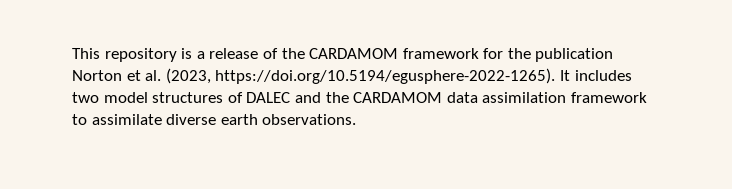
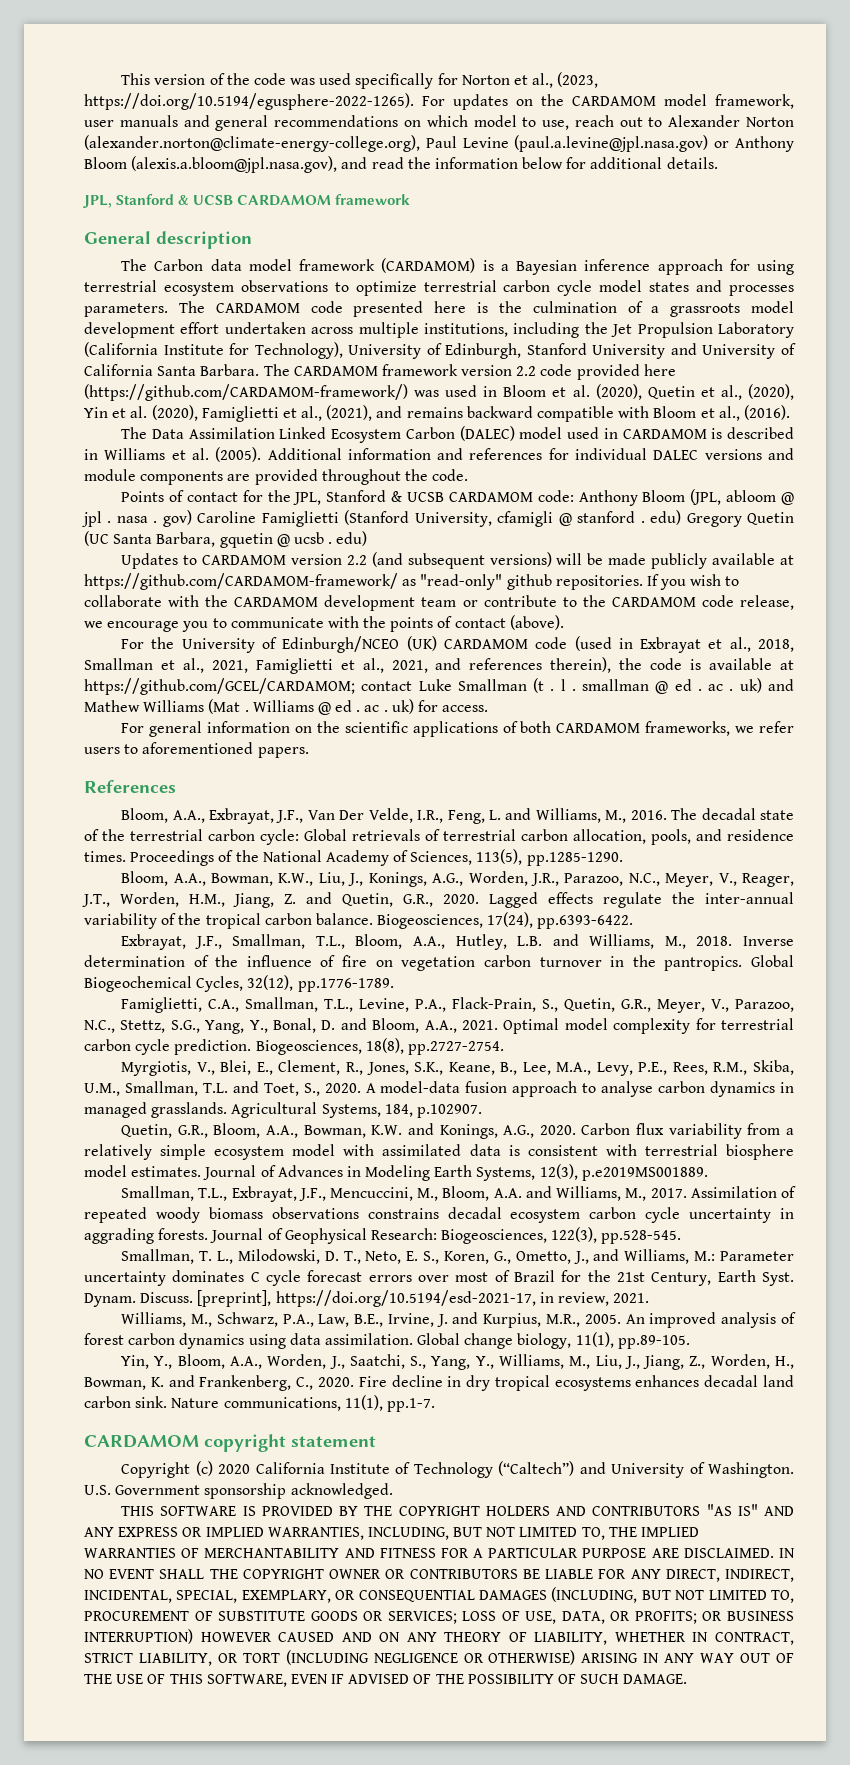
[104,48,614,62] [72,68,632,84] [72,92,647,103] [72,114,357,125] repository is a release of the CARDAMOM framework for the publication Norton et al. (2023, https://doi.org/10.5194/egusphere-2022-1265). It includes two model structures of DALEC and the CARDAMOM data assimilation framework to assimilate diverse earth observations. -> [154,72,599,89] [84,93,794,110] [84,115,795,131] [84,135,794,152] [84,156,718,173] [83,194,411,208] [84,231,252,249] [121,258,795,275] [84,280,794,296] [84,301,794,317] [84,322,794,338] [84,342,796,359] [84,364,676,380] [84,384,794,401] [84,405,790,422] [121,426,795,443] [84,447,794,462] [84,469,469,485] [121,489,795,506] [82,510,795,527] [84,531,368,548] [121,552,795,569] [84,573,740,590] [84,595,795,611] [84,615,564,632] [121,636,794,653] [84,657,794,674] [84,678,794,695] [84,699,489,715] [121,721,794,737] [84,742,309,758] [84,780,176,793] [121,808,794,824] [84,829,794,845] [84,849,623,866] [121,871,795,887] [82,892,794,908] [84,912,634,929] [121,934,794,950] [84,955,795,971] [84,975,394,992] [121,997,795,1013] [84,1018,794,1034] [84,1038,504,1055] [121,1060,794,1076] [84,1081,794,1097] [84,1102,482,1118] [121,1123,794,1139] [84,1144,795,1160] [84,1164,708,1181] [121,1186,796,1202] [84,1207,794,1223] [84,1227,682,1244] [121,1249,794,1264] [84,1270,794,1286] [84,1290,650,1307] [121,1312,796,1328] [84,1332,690,1349] [121,1354,794,1370] [84,1375,795,1391] [84,1395,435,1412] [84,1434,376,1452] [121,1461,794,1478] [84,1483,393,1499] [121,1504,795,1516] [84,1527,700,1540] [84,1548,795,1558] [84,1569,795,1582] [84,1587,794,1603] [84,1611,795,1624] [84,1629,794,1645] [84,1650,794,1666] [84,1674,688,1687] version of the code was used specifically for Norton et al., (2023, https://doi.org/10.5194/egusphere-2022-1265). For updates on the CARDAMOM model framework, user manuals and general recommendations on which model to use, reach out to Alexander Norton (alexander.norton@climate-energy-college.org), Paul Levine (paul.a.levine@jpl.nasa.gov) or Anthony Bloom (alexis.a.bloom@jpl.nasa.gov), and read the information below for additional details. // JPL, Stanford & UCSB CARDAMOM framework // General description // The Carbon data model framework (CARDAMOM) is a Bayesian inference approach for using terrestrial ecosystem observations to optimize terrestrial carbon cycle model states and processes parameters. The CARDAMOM code presented here is the culmination of a grassroots model development effort undertaken across multiple institutions, including the Jet Propulsion Laboratory (California Institute for Technology), University of Edinburgh, Stanford University and University of California Santa Barbara. The CARDAMOM framework version 2.2 code provided here (https://github.com/CARDAMOM-framework/) was used in Bloom et al. (2020), Quetin et al., (2020), Yin et al. (2020), Famiglietti et al., (2021), and remains backward compatible with Bloom et al., (2016). // The Data Assimilation Linked Ecosystem Carbon (DALEC) model used in CARDAMOM is described in Williams et al. (2005). Additional information and references for individual DALEC versions and module components are provided throughout the code. // Points of contact for the JPL, Stanford & UCSB CARDAMOM code: Anthony Bloom (JPL, abloom @ jpl . nasa . gov) Caroline Famiglietti (Stanford University, cfamigli @ stanford . edu) Gregory Quetin (UC Santa Barbara, gquetin @ ucsb . edu) // Updates to CARDAMOM version 2.2 (and subsequent versions) will be made publicly available at https://github.com/CARDAMOM-framework/ as "read-only" github repositories. If you wish to collaborate with the CARDAMOM development team or contribute to the CARDAMOM code release, we encourage you to communicate with the points of contact (above). // For the University of Edinburgh/NCEO (UK) CARDAMOM code (used in Exbrayat et al., 2018, Smallman et al., 2021, Famiglietti et al., 2021, and references therein), the code is available at https://github.com/GCEL/CARDAMOM; contact Luke Smallman (t . l . smallman @ ed . ac . uk) and Mathew Williams (Mat . Williams @ ed . ac . uk) for access. // For general information on the scientific applications of both CARDAMOM frameworks, we refer users to aforementioned papers. // References // Bloom, A.A., Exbrayat, J.F., Van Der Velde, I.R., Feng, L. and Williams, M., 2016. The decadal state of the terrestrial carbon cycle: Global retrievals of terrestrial carbon allocation, pools, and residence times. Proceedings of the National Academy of Sciences, 113(5), pp.1285-1290. // Bloom, A.A., Bowman, K.W., Liu, J., Konings, A.G., Worden, J.R., Parazoo, N.C., Meyer, V., Reager, J.T., Worden, H.M., Jiang, Z. and Quetin, G.R., 2020. Lagged effects regulate the inter-annual variability of the tropical carbon balance. Biogeosciences, 17(24), pp.6393-6422. // Exbrayat, J.F., Smallman, T.L., Bloom, A.A., Hutley, L.B. and Williams, M., 2018. Inverse determination of the influence of fire on vegetation carbon turnover in the pantropics. Global Biogeochemical Cycles, 32(12), pp.1776-1789. // Famiglietti, C.A., Smallman, T.L., Levine, P.A., Flack-Prain, S., Quetin, G.R., Meyer, V., Parazoo, N.C., Stettz, S.G., Yang, Y., Bonal, D. and Bloom, A.A., 2021. Optimal model complexity for terrestrial carbon cycle prediction. Biogeosciences, 18(8), pp.2727-2754. // Myrgiotis, V., Blei, E., Clement, R., Jones, S.K., Keane, B., Lee, M.A., Levy, P.E., Rees, R.M., Skiba, U.M., Smallman, T.L. and Toet, S., 2020. A model-data fusion approach to analyse carbon dynamics in managed grasslands. Agricultural Systems, 184, p.102907. // Quetin, G.R., Bloom, A.A., Bowman, K.W. and Konings, A.G., 2020. Carbon flux variability from a relatively simple ecosystem model with assimilated data is consistent with terrestrial biosphere model estimates. Journal of Advances in Modeling Earth Systems, 12(3), p.e2019MS001889. // Smallman, T.L., Exbrayat, J.F., Mencuccini, M., Bloom, A.A. and Williams, M., 2017. Assimilation of repeated woody biomass observations constrains decadal ecosystem carbon cycle uncertainty in aggrading forests. Journal of Geophysical Research: Biogeosciences, 122(3), pp.528-545. // Smallman, T. L., Milodowski, D. T., Neto, E. S., Koren, G., Ometto, J., and Williams, M.: Parameter uncertainty dominates C cycle forecast errors over most of Brazil for the 21st Century, Earth Syst. Dynam. Discuss. [preprint], https://doi.org/10.5194/esd-2021-17, in review, 2021. // Williams, M., Schwarz, P.A., Law, B.E., Irvine, J. and Kurpius, M.R., 2005. An improved analysis of forest carbon dynamics using data assimilation. Global change biology, 11(1), pp.89-105. // Yin, Y., Bloom, A.A., Worden, J., Saatchi, S., Yang, Y., Williams, M., Liu, J., Jiang, Z., Worden, H., Bowman, K. and Frankenberg, C., 2020. Fire decline in dry tropical ecosystems enhances decadal land carbon sink. Nature communications, 11(1), pp.1-7. // CARDAMOM copyright statement // Copyright (c) 2020 California Institute of Technology (“Caltech”) and University of Washington. U.S. Government sponsorship acknowledged. // THIS SOFTWARE IS PROVIDED BY THE COPYRIGHT HOLDERS AND CONTRIBUTORS "AS IS" AND ANY EXPRESS OR IMPLIED WARRANTIES, INCLUDING, BUT NOT LIMITED TO, THE IMPLIED WARRANTIES OF MERCHANTABILITY AND FITNESS FOR A PARTICULAR PURPOSE ARE DISCLAIMED. IN NO EVENT SHALL THE COPYRIGHT OWNER OR CONTRIBUTORS BE LIABLE FOR ANY DIRECT, INDIRECT, INCIDENTAL, SPECIAL, EXEMPLARY, OR CONSEQUENTIAL DAMAGES (INCLUDING, BUT NOT LIMITED TO, PROCUREMENT OF SUBSTITUTE GOODS OR SERVICES; LOSS OF USE, DATA, OR PROFITS; OR BUSINESS INTERRUPTION) HOWEVER CAUSED AND ON ANY THEORY OF LIABILITY, WHETHER IN CONTRACT, STRICT LIABILITY, OR TORT (INCLUDING NEGLIGENCE OR OTHERWISE) ARISING IN ANY WAY OUT OF THE USE OF THIS SOFTWARE, EVEN IF ADVISED OF THE POSSIBILITY OF SUCH DAMAGE.

